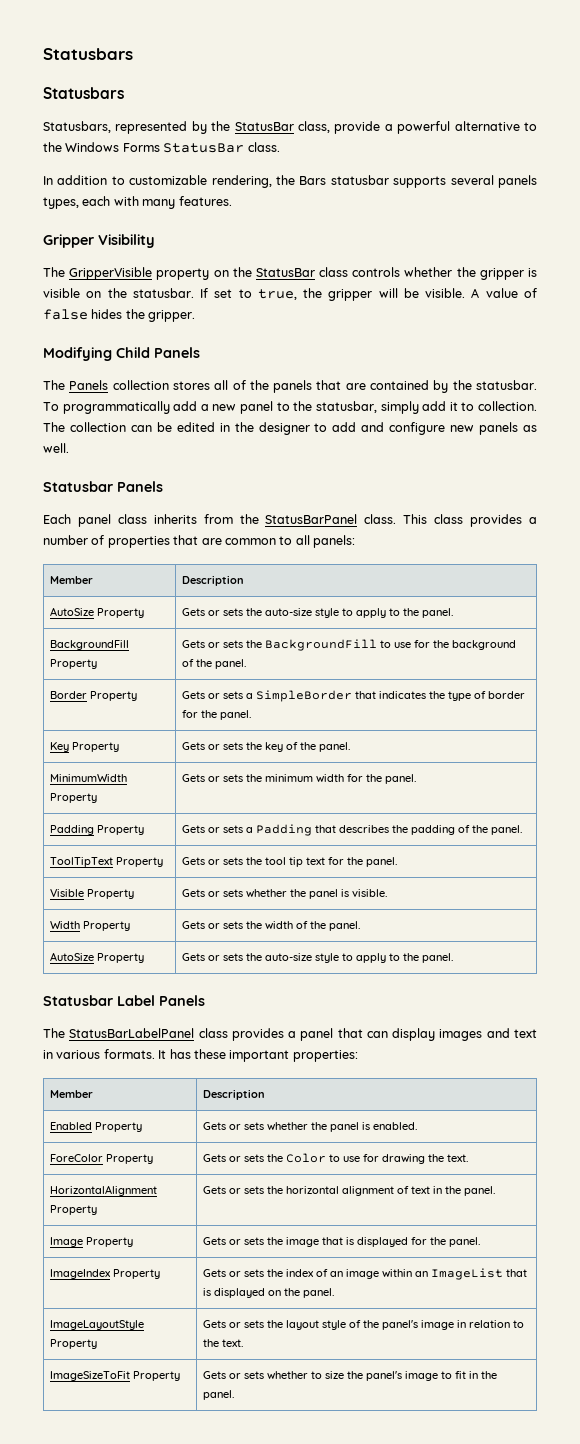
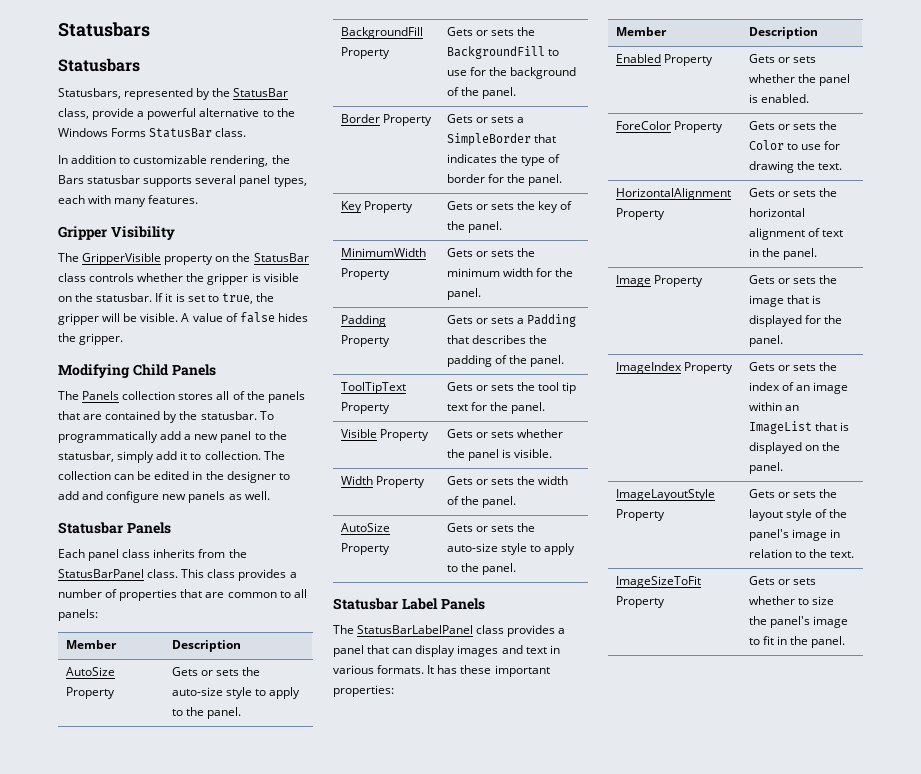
[497,175,537,188] panels -> [239,175,271,187] panel
(209, 293) none -> [165,293,185,302] it is

